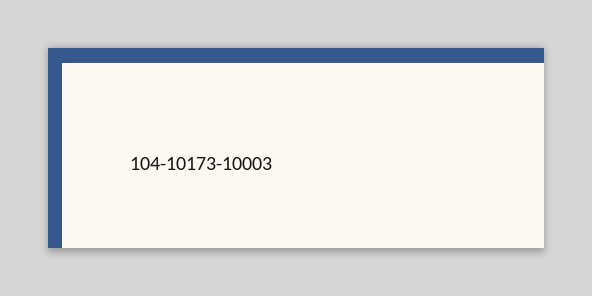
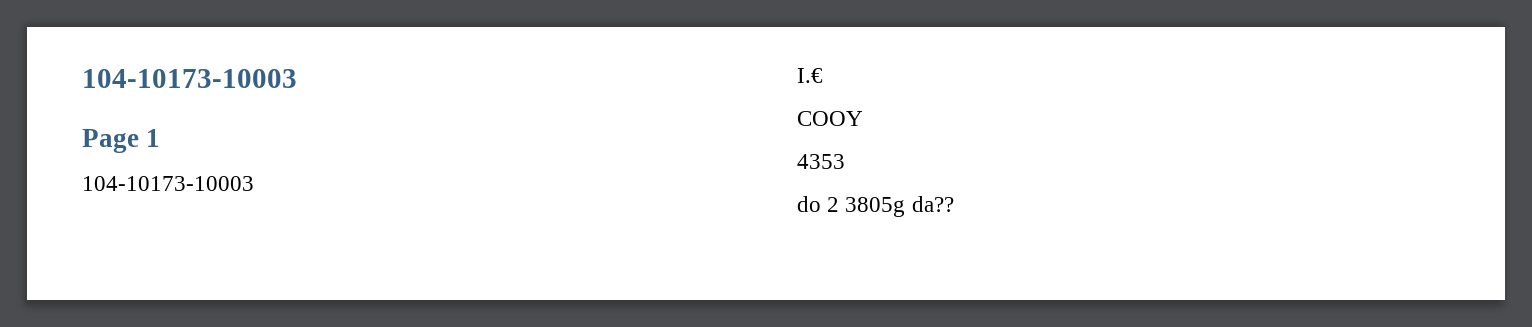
[130,157,272,170] 104-10173-10003 -> [82,69,297,88] [82,129,161,153] [82,176,254,191] [797,68,823,83] [797,111,863,126] [797,154,845,169] [797,196,954,217] 104-10173-10003 // Page 1 // 104-10173-10003 // I.€ // COOY // 4353 // do 2 3805g da??

